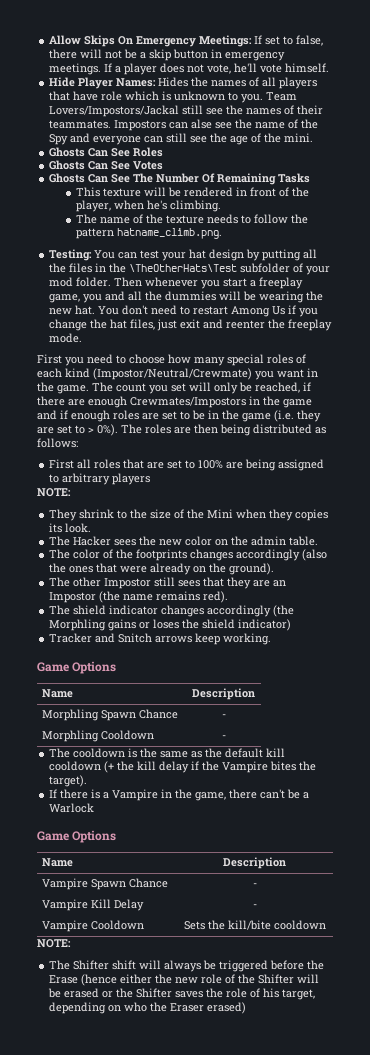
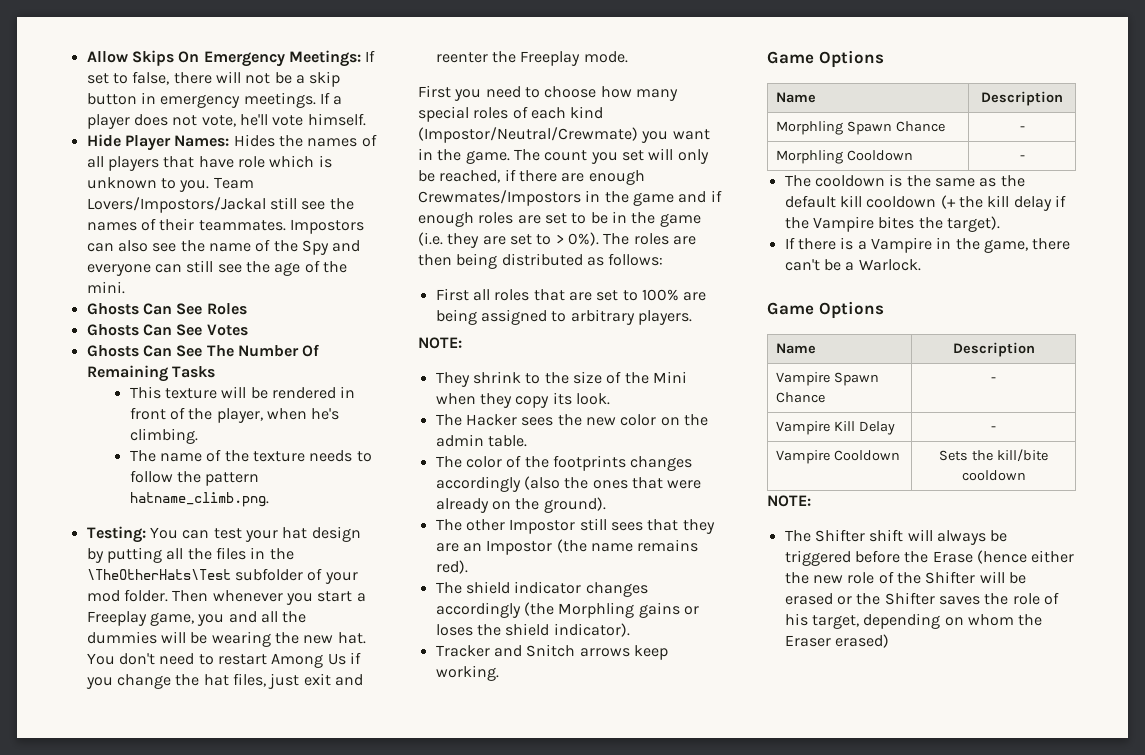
[191,119,213,129] alse -> [117,240,148,252] also
[259,277,304,289] freeplay -> [86,611,147,626] Freeplay
[288,319,333,331] freeplay -> [520,51,581,66] Freeplay
[112,473,151,485] players -> [637,310,692,325] players.
[295,509,329,521] copies -> [515,396,550,408] copy
[238,619,292,631] indicator) -> [553,623,630,637] indicator).
[49,803,95,813] Warlock -> [858,259,921,271] Warlock.
[124,1002,148,1012] who -> [967,614,1014,626] whom

